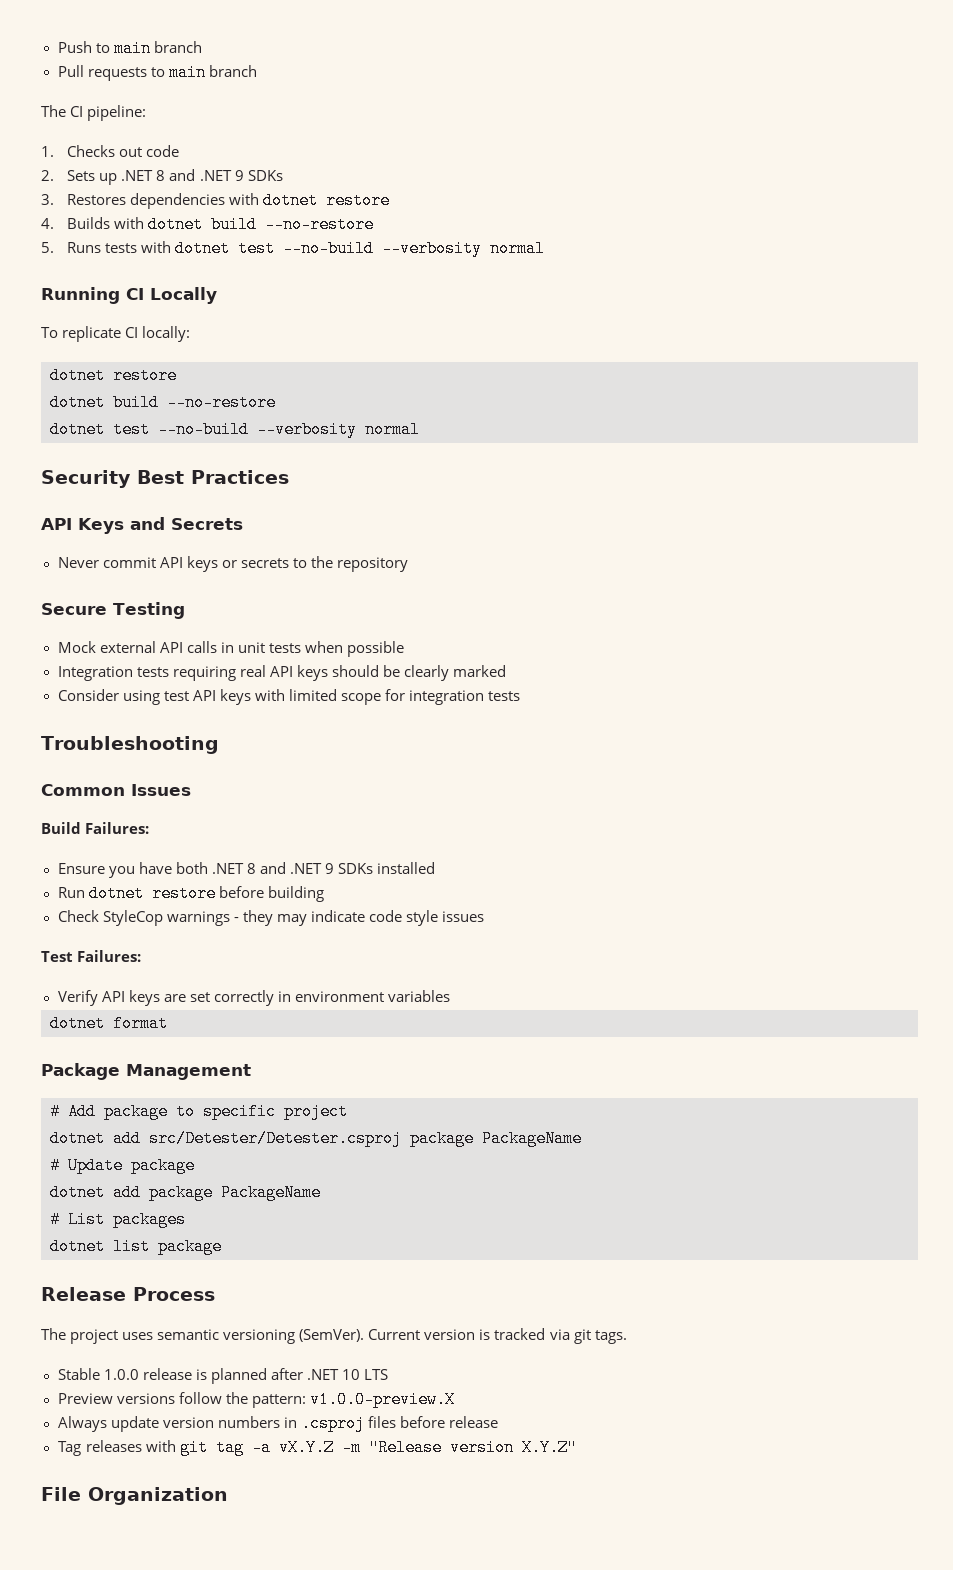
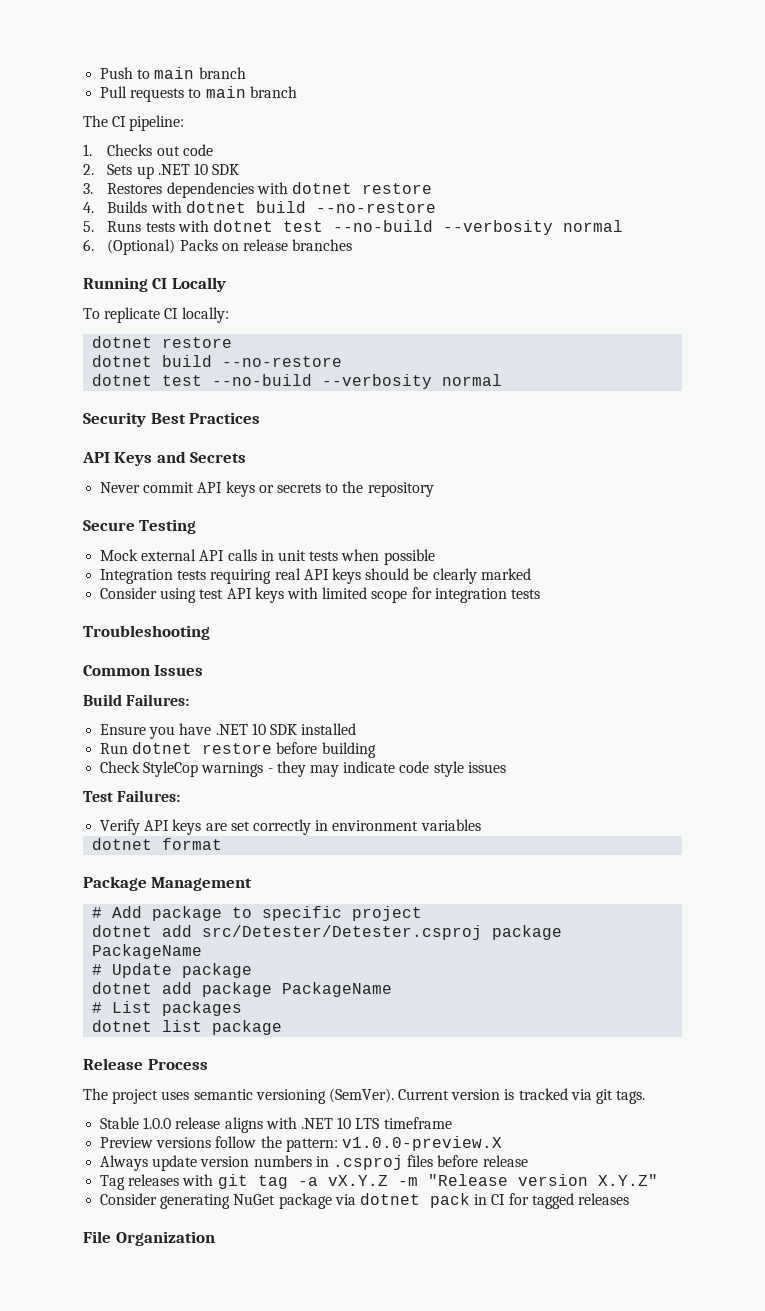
[156,169,283,181] 8 and .NET 9 SDKs -> [194,163,240,175] 10 SDK
(546, 248) none -> [83,239,353,255] // 6. (Optional) Packs on release branches
[175,862,373,874] both .NET 8 and .NET 9 SDKs -> [215,723,297,735] .NET 10 SDK
[195,1368,303,1384] is planned after -> [224,1117,297,1133] aligns with
(388, 1374) none -> [383,1117,452,1129] timeframe
(577, 1447) none -> [100,1193,629,1209] // Consider generating NuGet package via dotnet pack in CI for tagged releases

